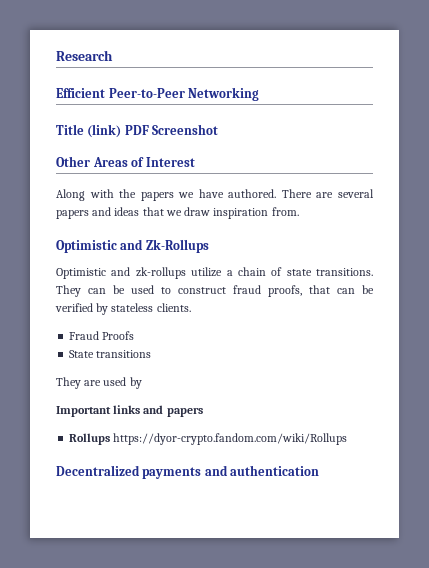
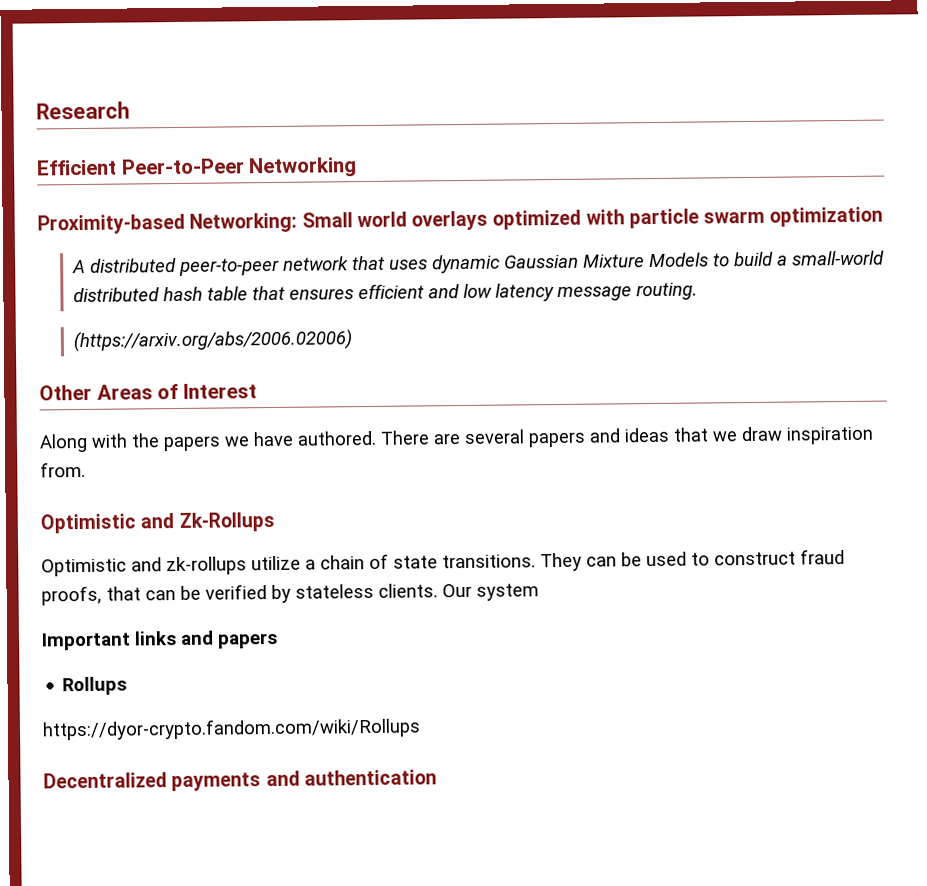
[56,124,219,138] Title (link) PDF Screenshot -> [37,206,884,235] [71,250,885,276] [72,282,698,303] [72,329,353,353] Proximity-based Networking: Small world overlays optimized with particle swarm optimization // A distributed peer-to-peer network that uses dynamic Gaussian Mixture Models to build a small-world distributed hash table that ensures efficient and low latency message routing. // (https://arxiv.org/abs/2006.02006)
[69,331,135,340] [69,350,152,358] [56,377,142,389] // Fraud Proofs // State transitions // They are used by -> [442,583,539,601] Our system
(111, 439) none -> (128, 686) //

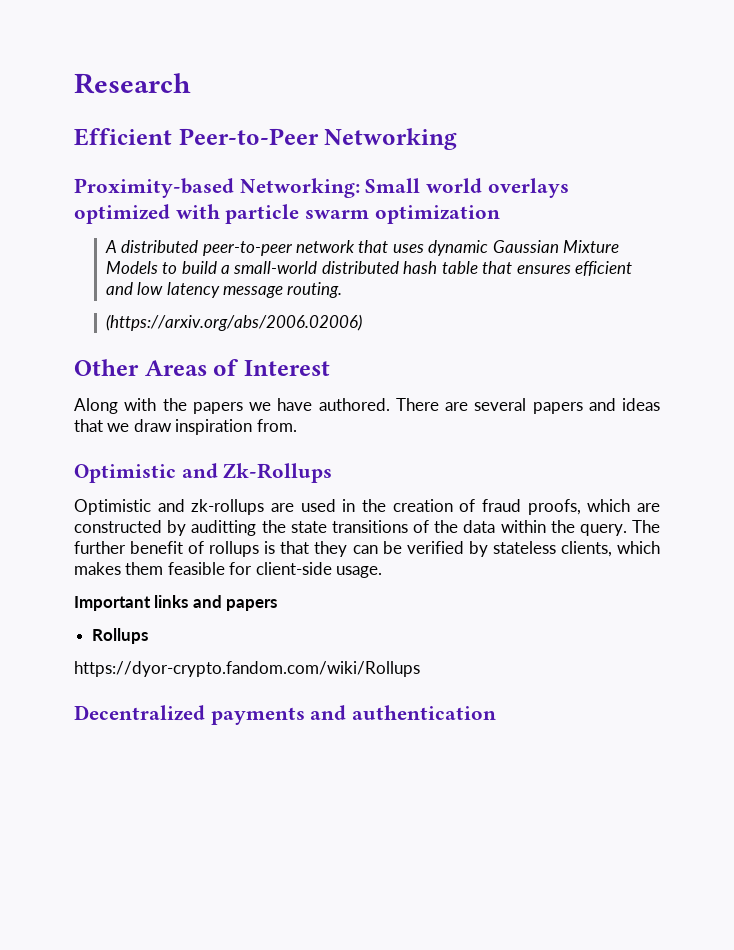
[251,549,845,572] [41,585,141,606] utilize a chain of state transitions. They can be used to construct fraud proofs, that -> [271,499,660,515] [74,520,661,536] [74,541,348,557] are used in the creation of fraud proofs, which are constructed by auditting the state transitions of the data within the query. The further benefit of rollups is that they
[378,583,539,601] clients. Our system -> [560,541,661,557] [74,562,383,578] clients, which makes them feasible for client-side usage.

